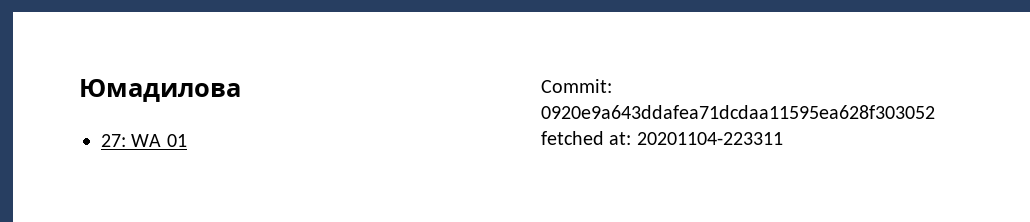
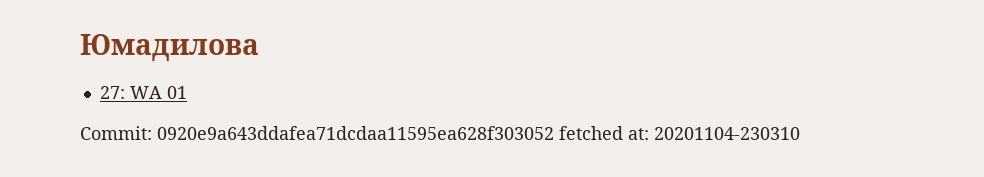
[636,132,783,145] 20201104-223311 -> [654,127,800,140] 20201104-230310

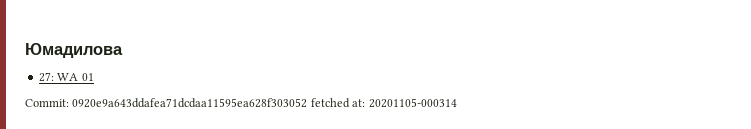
[654,127,800,140] 20201104-230310 -> [368,98,457,108] 20201105-000314

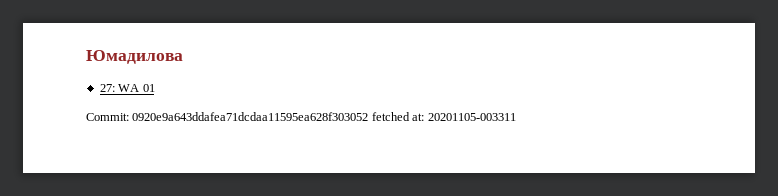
[368,98,457,108] 20201105-000314 -> [427,113,516,121] 20201105-003311

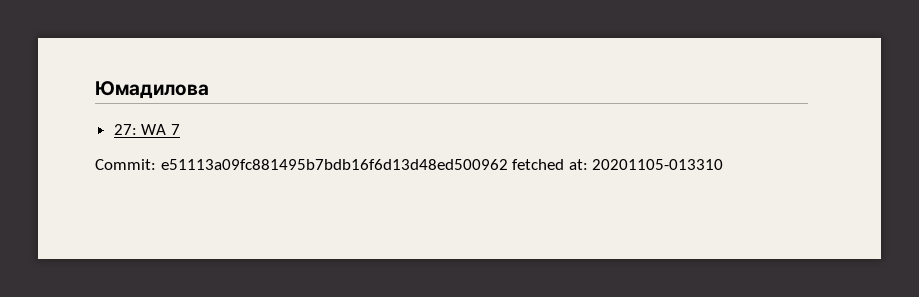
[142,84,155,92] 01 -> [170,124,180,135] 7
[132,112,369,121] 0920e9a643ddafea71dcdaa11595ea628f303052 -> [160,159,508,170] e51113a09fc881495b7bdb16f6d13d48ed500962
[427,113,516,121] 20201105-003311 -> [592,159,724,170] 20201105-013310

